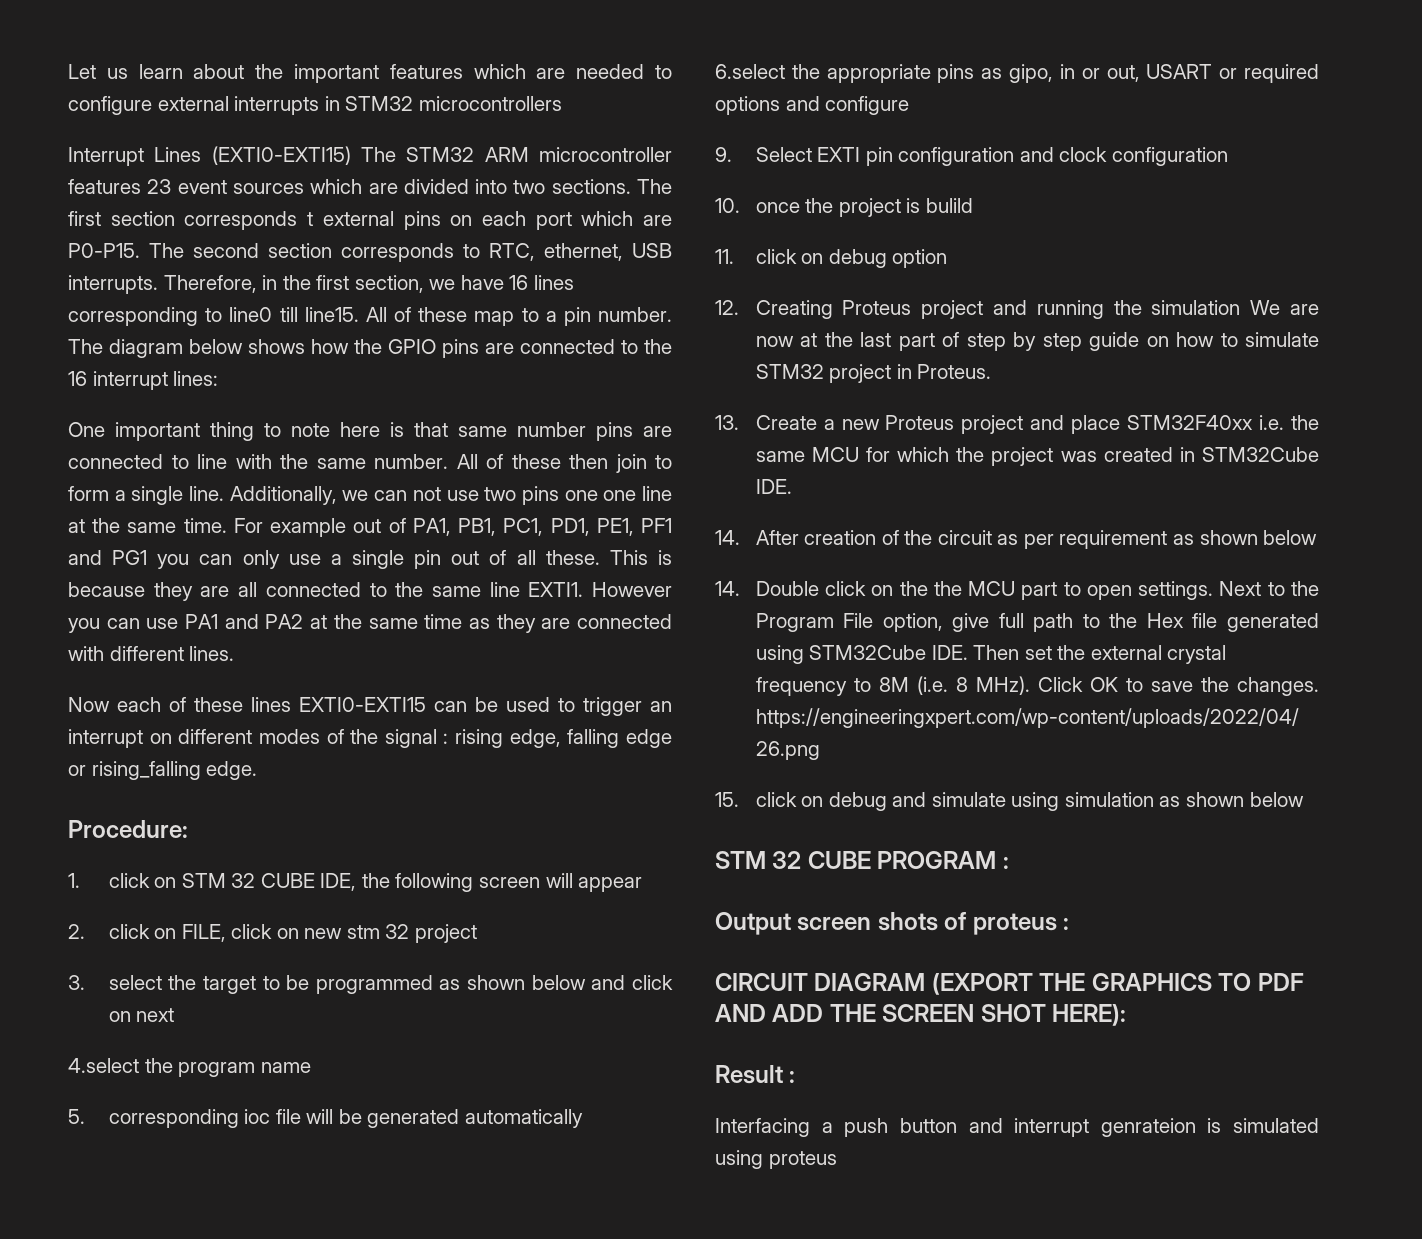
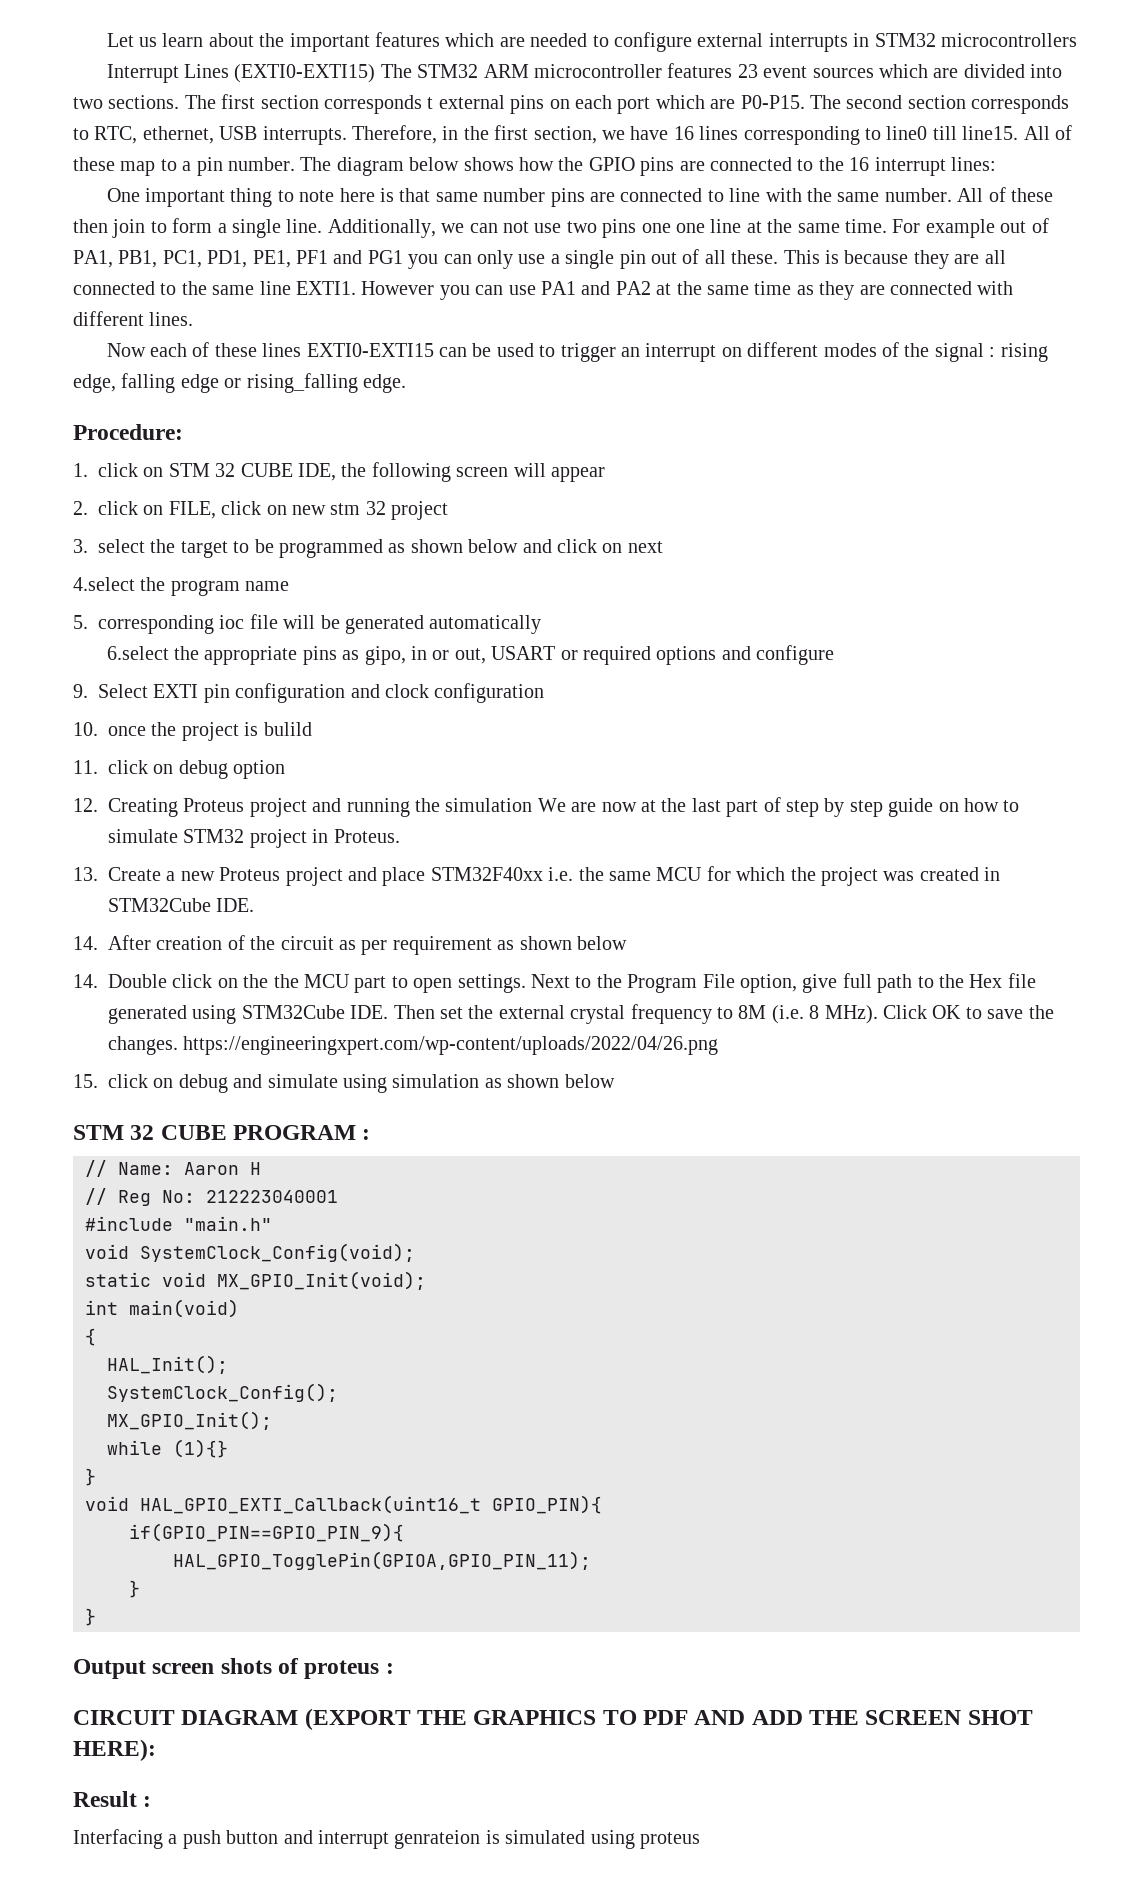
(1009, 863) none -> [85,1160,261,1177] [85,1188,338,1206] [85,1216,272,1231] [85,1243,415,1262] [85,1271,426,1290] [85,1299,239,1318] [85,1328,96,1346] [107,1355,228,1374] [107,1383,338,1402] [107,1411,272,1430] [107,1439,228,1458] [85,1468,96,1486] [85,1495,602,1514] [129,1523,404,1542] [173,1551,591,1570] [129,1580,140,1598] [85,1608,96,1626] // // Name: Aaron H // // Reg No: 212223040001 // #include "main.h" // void SystemClock_Config(void); // static void MX_GPIO_Init(void); // int main(void) // { // HAL_Init(); // SystemClock_Config(); // MX_GPIO_Init(); // while (1){} // } // void HAL_GPIO_EXTI_Callback(uint16_t GPIO_PIN){ // if(GPIO_PIN==GPIO_PIN_9){ // HAL_GPIO_TogglePin(GPIOA,GPIO_PIN_11); // } // }

